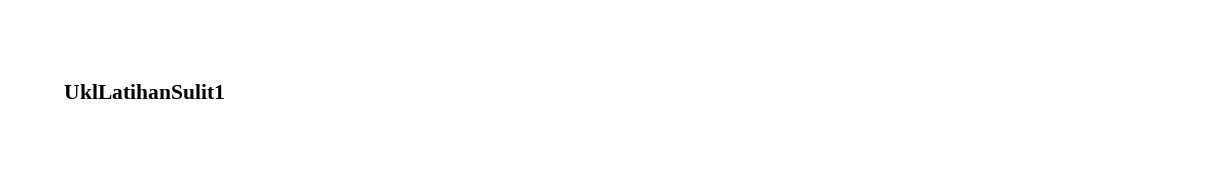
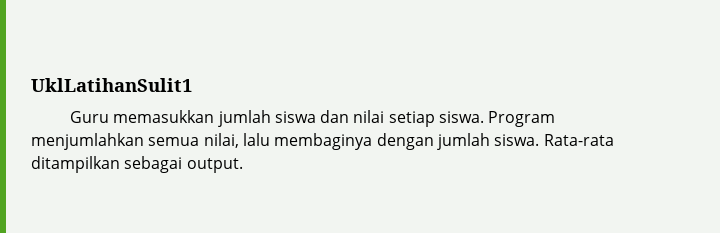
(225, 91) none -> [69,110,556,127] [31,133,614,150] [31,156,243,173] // Guru memasukkan jumlah siswa dan nilai setiap siswa. Program menjumlahkan semua nilai, lalu membaginya dengan jumlah siswa. Rata-rata ditampilkan sebagai output.

